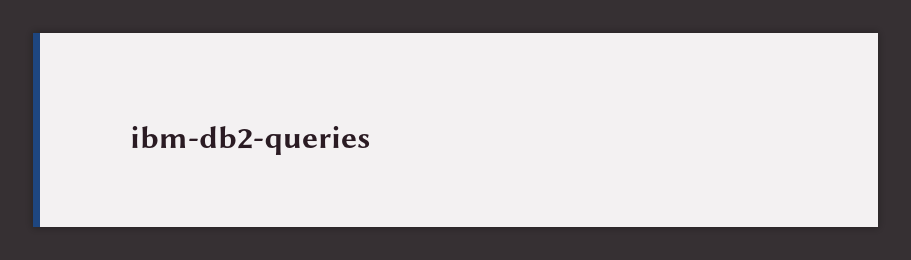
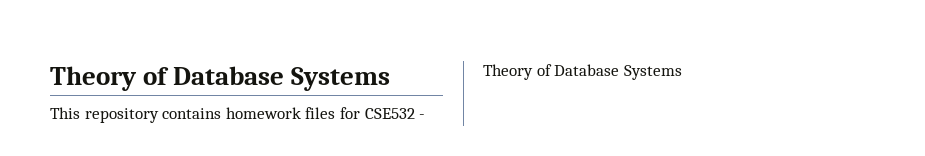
[130,126,370,155] ibm-db2-queries -> [50,66,391,91] [50,107,426,123] [483,64,682,80] Theory of Database Systems // This repository contains homework files for CSE532 - Theory of Database Systems

